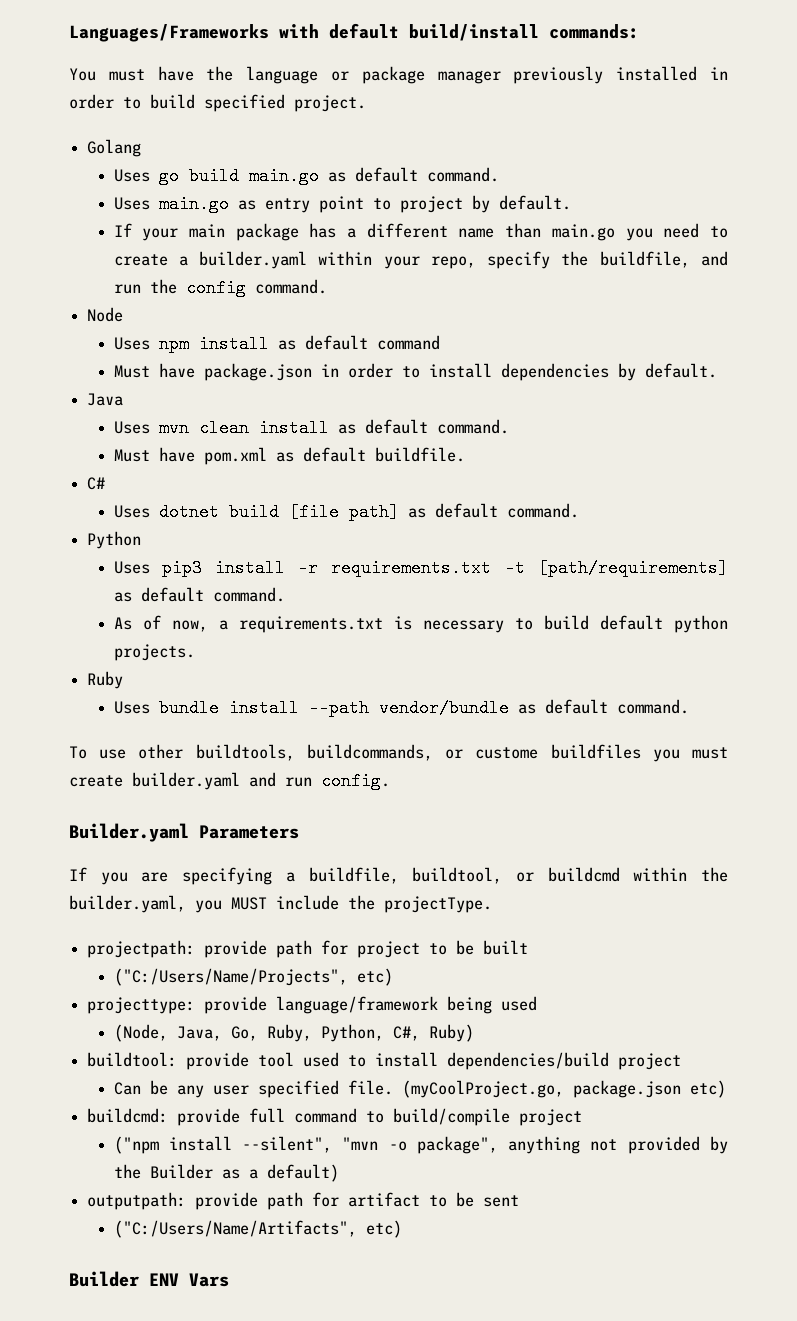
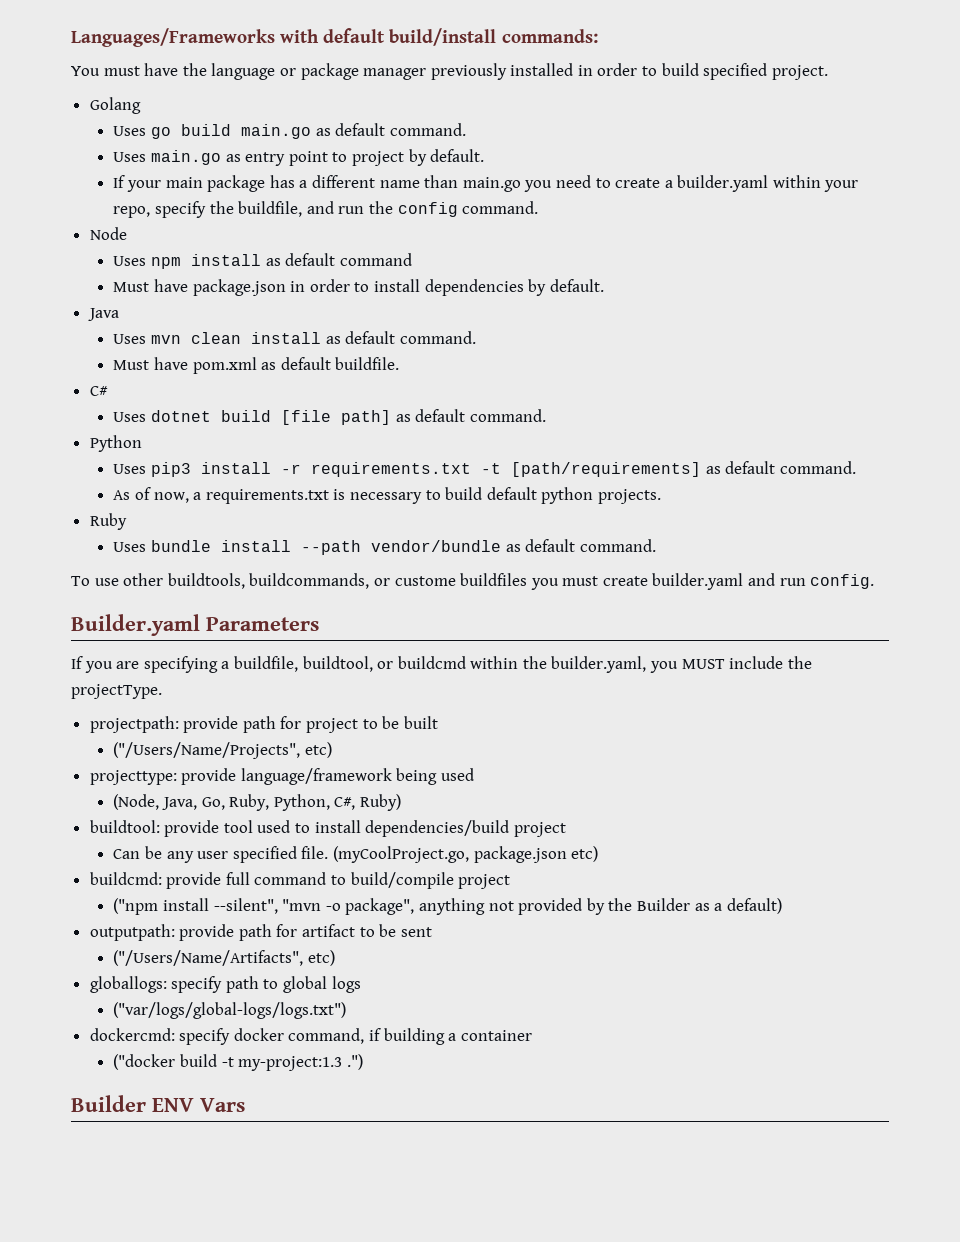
[113,968,348,986] ("C:/Users/Name/Projects", -> [113,742,301,759] ("/Users/Name/Projects",
[113,1220,402,1238] ("C:/Users/Name/Artifacts", etc) -> [113,950,336,966] [89,976,361,993] [113,1002,347,1019] [89,1028,532,1045] [113,1054,363,1071] ("/Users/Name/Artifacts", etc) // globallogs: specify path to global logs // ("var/logs/global-logs/logs.txt") // dockercmd: specify docker command, if building a container // ("docker build -t my-project:1.3 .")

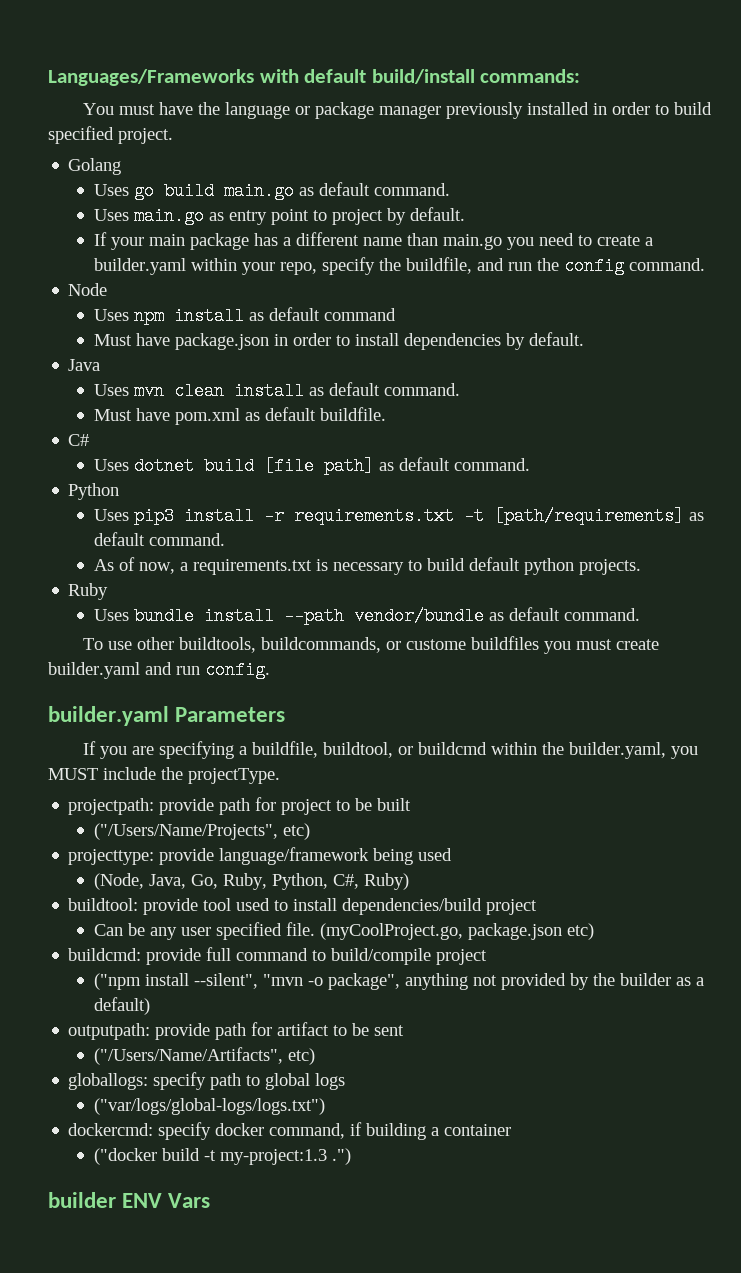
[71,614,200,636] Builder.yaml -> [48,706,169,726] builder.yaml
[636,898,690,911] Builder -> [619,973,671,986] builder
[71,1095,146,1112] Builder -> [48,1192,116,1208] builder

